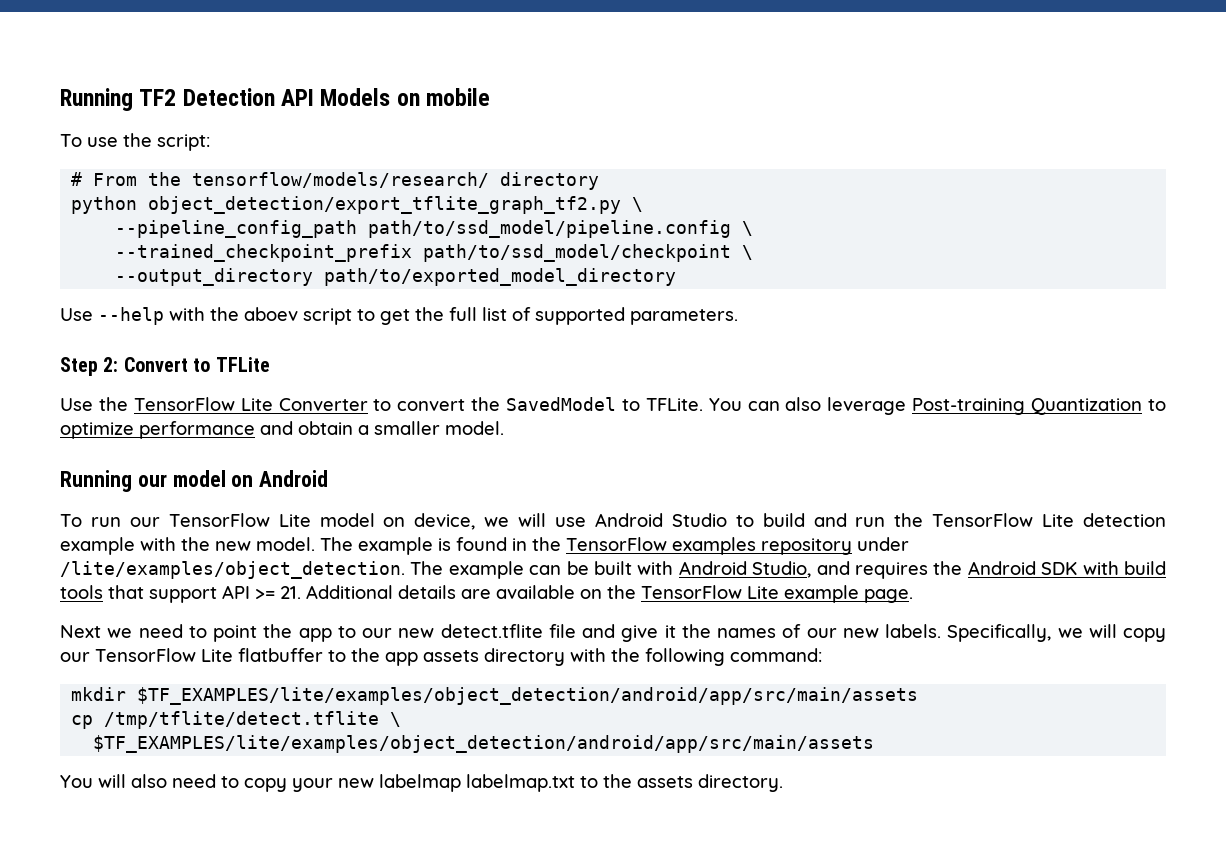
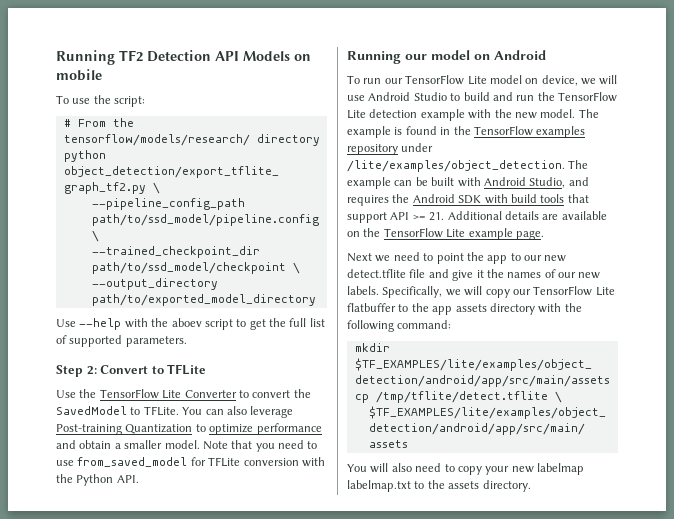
[115,244,413,262] --trained_checkpoint_prefix -> [91,246,260,258] --trained_checkpoint_dir
(504, 428) none -> [202,440,318,452] [56,457,325,467] [56,474,139,486] Note that you need to use from_saved_model for TFLite conversion with the Python API.

